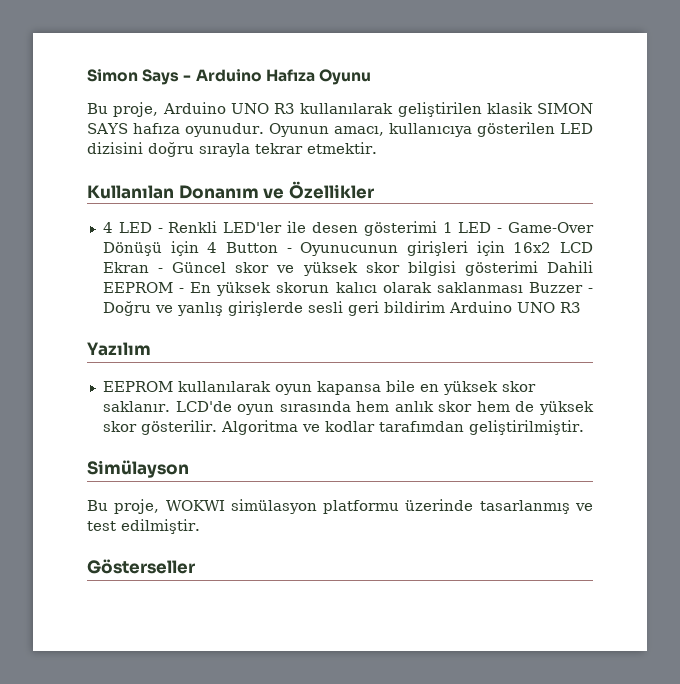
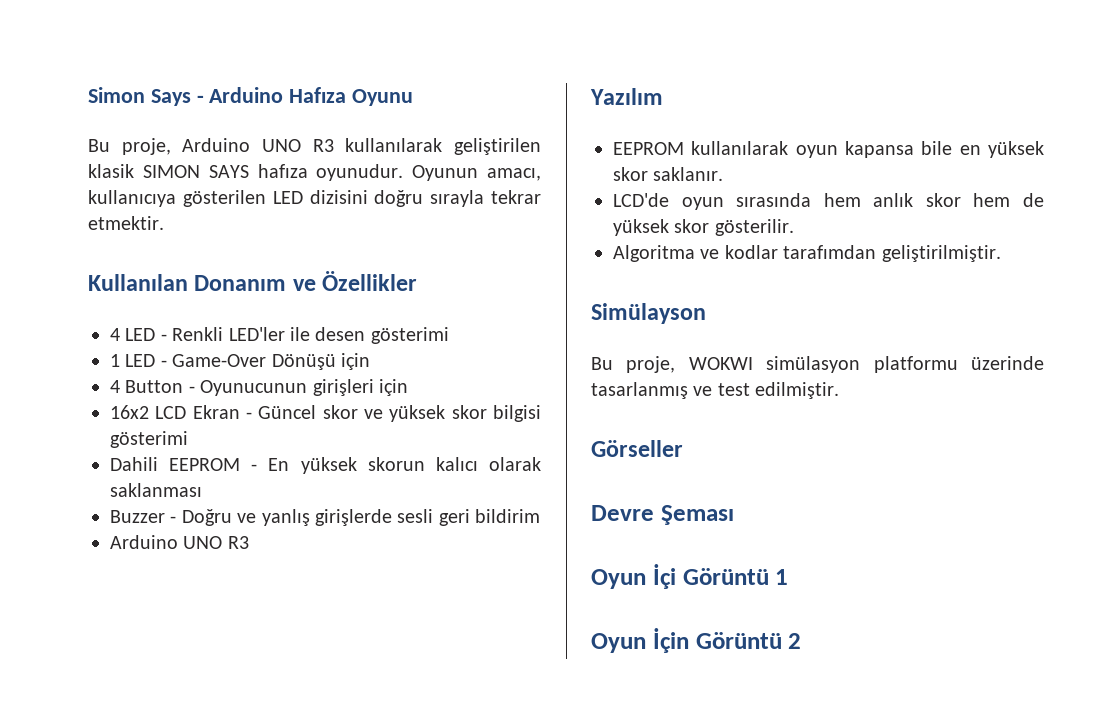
(437, 228) none -> (449, 335) //
(199, 248) none -> (370, 361) //
(505, 248) none -> (408, 387) //
(538, 268) none -> (188, 439) //
(523, 287) none -> (202, 490) //
(445, 307) none -> (541, 516) //
(170, 406) none -> (724, 174) //
(217, 427) none -> (794, 227) //
[87,559,195,574] Gösterseller -> [591,440,683,457] [591,505,734,525] [591,564,789,589] [591,628,802,653] Görseller // Devre Şeması // Oyun İçi Görüntü 1 // Oyun İçin Görüntü 2

